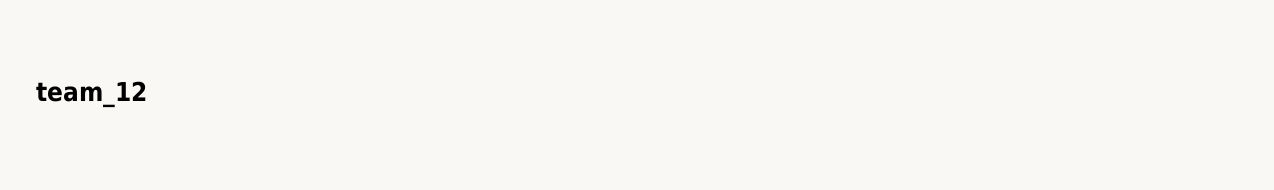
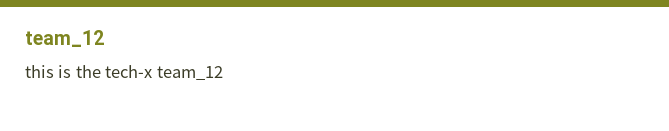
[36,81,147,108] team_12 -> [25,30,104,47] [25,65,223,80] team_12 // this is the tech-x team_12

